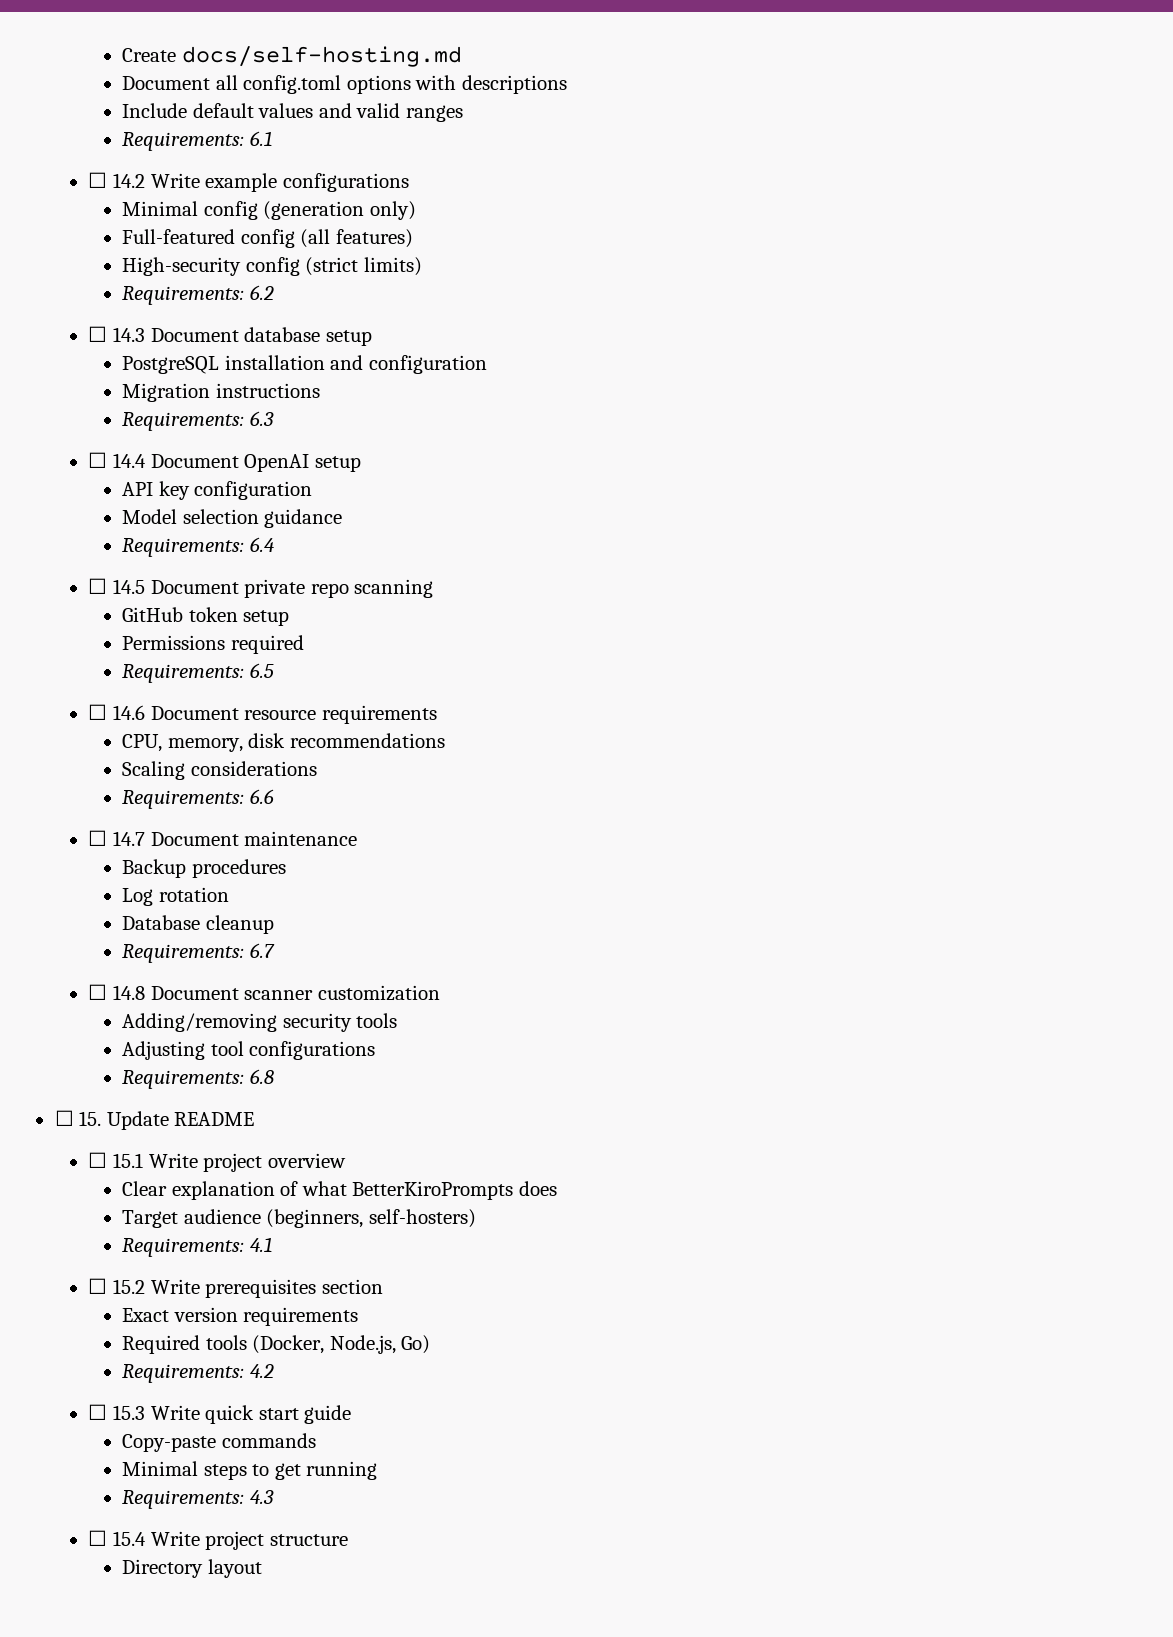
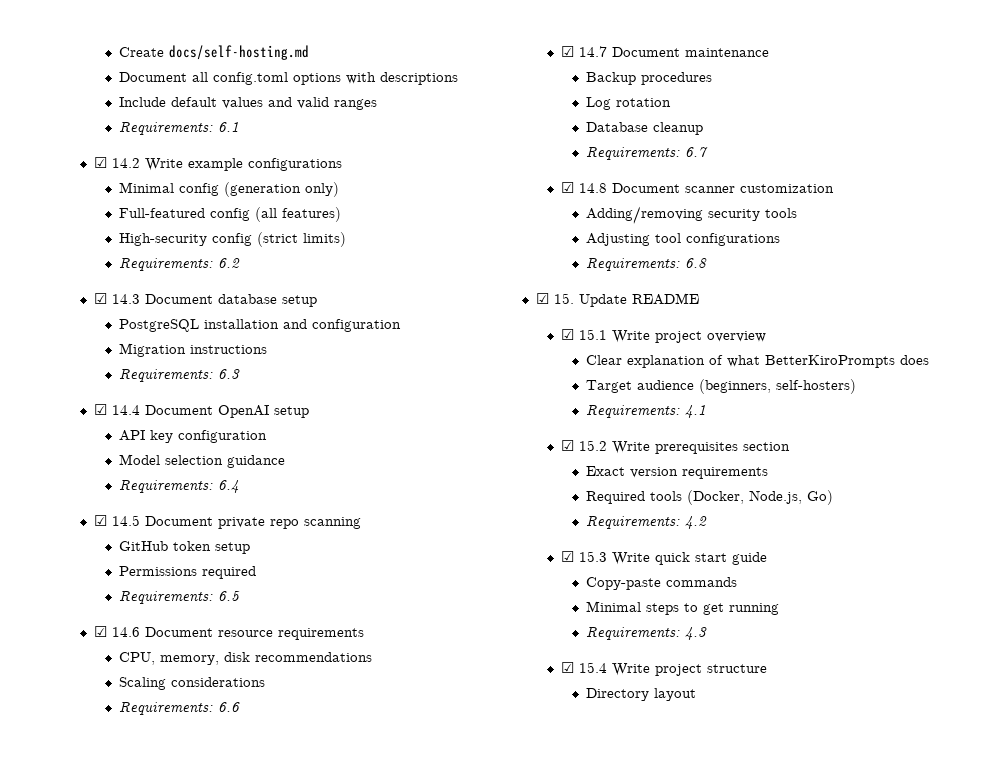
[88,172,108,188] ☐ -> [93,157,107,168] ☑
[88,326,108,342] ☐ -> [93,293,107,304] ☑
[88,452,108,468] ☐ -> [93,404,107,415] ☑
[88,578,108,594] ☐ -> [93,515,107,526] ☑
[88,704,108,720] ☐ -> [93,626,107,637] ☑
[88,830,108,846] ☐ -> [560,46,574,57] ☑
[88,984,108,1000] ☐ -> [560,182,574,193] ☑
[54,1110,74,1126] ☐ -> [535,293,549,304] ☑
[88,1152,108,1168] ☐ -> [560,329,574,340] ☑
[88,1278,108,1294] ☐ -> [560,440,574,451] ☑
[88,1404,108,1420] ☐ -> [560,551,574,562] ☑
[88,1530,108,1546] ☐ -> [560,662,574,673] ☑

